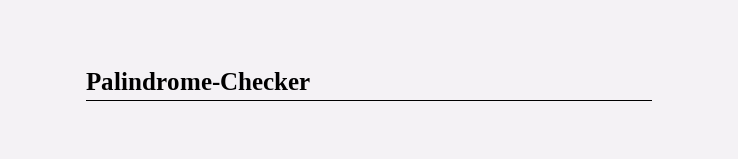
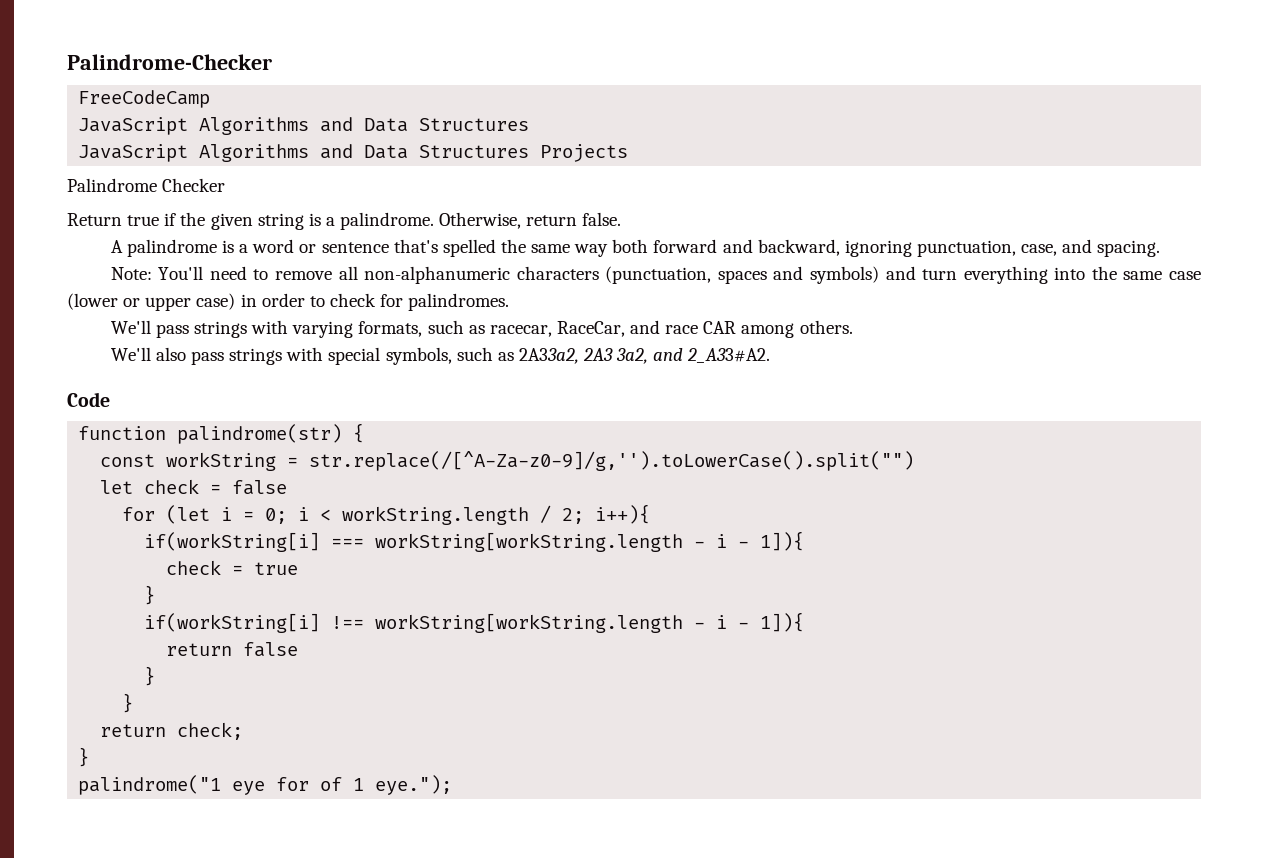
(310, 81) none -> [78,90,211,108] [78,117,530,135] [78,144,629,162] [67,178,226,192] [67,212,622,230] [110,239,1161,257] [110,266,1202,284] [67,293,510,311] [110,320,853,338] [110,347,771,365] [67,392,110,407] [78,423,365,444] [100,451,915,471] [100,479,288,495] [122,504,651,525] [144,531,805,552] [166,560,299,575] [144,585,156,605] [144,612,805,633] [166,642,299,657] [144,666,156,686] [122,693,134,713] [100,722,244,740] [78,747,90,767] [78,775,453,795] // FreeCodeCamp // JavaScript Algorithms and Data Structures // JavaScript Algorithms and Data Structures Projects // Palindrome Checker // Return true if the given string is a palindrome. Otherwise, return false. // A palindrome is a word or sentence that's spelled the same way both forward and backward, ignoring punctuation, case, and spacing. // Note: You'll need to remove all non-alphanumeric characters (punctuation, spaces and symbols) and turn everything into the same case (lower or upper case) in order to check for palindromes. // We'll pass strings with varying formats, such as racecar, RaceCar, and race CAR among others. // We'll also pass strings with special symbols, such as 2A33a2, 2A3 3a2, and 2_A33#A2. // Code // function palindrome(str) { // const workString = str.replace(/[^A-Za-z0-9]/g,'').toLowerCase().split("") // let check = false // for (let i = 0; i < workString.length / 2; i++){ // if(workString[i] === workString[workString.length - i - 1]){ // check = true // } // if(workString[i] !== workString[workString.length - i - 1]){ // return false // } // } // return check; // } // palindrome("1 eye for of 1 eye.");

